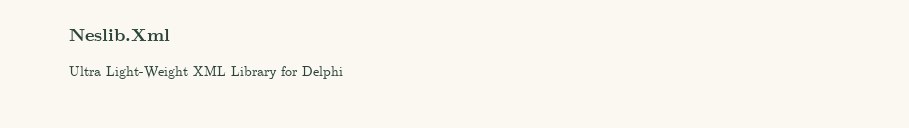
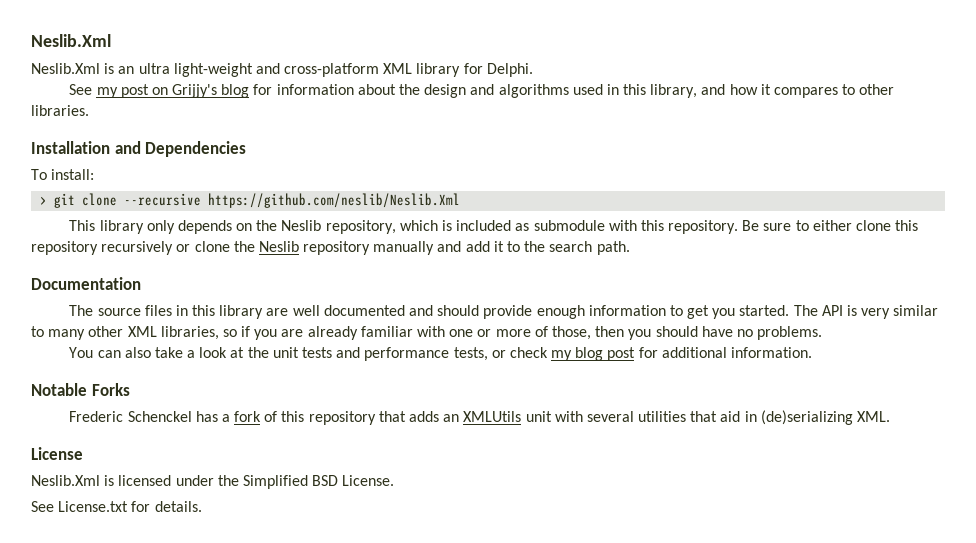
[69,65,343,79] Ultra Light-Weight XML Library for Delphi -> [31,63,533,77] [69,84,895,98] [31,105,89,116] [31,141,247,157] [31,169,95,180] [40,193,461,208] [69,220,919,234] [31,241,630,255] [31,277,141,290] [69,305,939,319] [31,326,823,340] [69,347,813,361] [31,383,130,396] [69,410,891,425] [31,447,83,460] [31,475,395,489] [31,501,202,512] Neslib.Xml is an ultra light-weight and cross-platform XML library for Delphi. // See my post on Grijjy's blog for information about the design and algorithms used in this library, and how it compares to other libraries. // Installation and Dependencies // To install: // > git clone --recursive https://github.com/neslib/Neslib.Xml // This library only depends on the Neslib repository, which is included as submodule with this repository. Be sure to either clone this repository recursively or clone the Neslib repository manually and add it to the search path. // Documentation // The source files in this library are well documented and should provide enough information to get you started. The API is very similar to many other XML libraries, so if you are already familiar with one or more of those, then you should have no problems. // You can also take a look at the unit tests and performance tests, or check my blog post for additional information. // Notable Forks // Frederic Schenckel has a fork of this repository that adds an XMLUtils unit with several utilities that aid in (de)serializing XML. // License // Neslib.Xml is licensed under the Simplified BSD License. // See License.txt for details.

